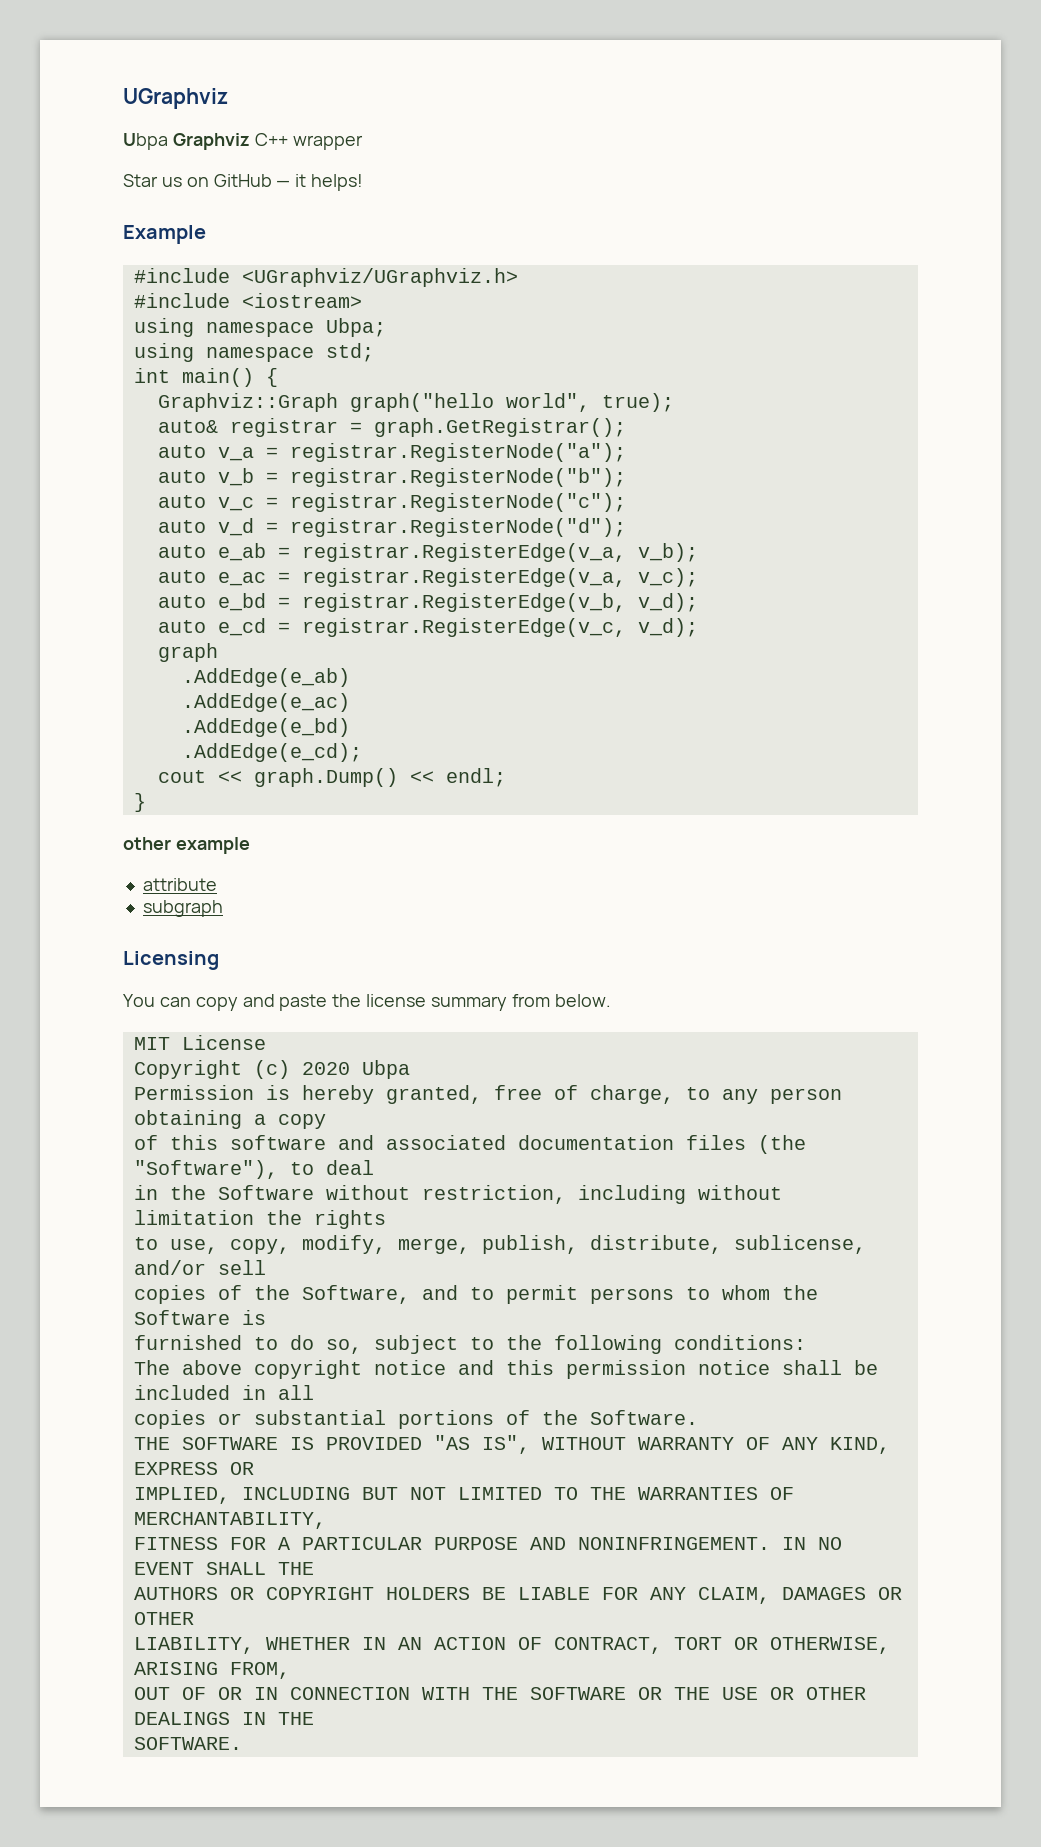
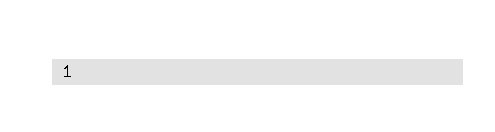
[123,88,228,109] [123,133,363,150] [123,174,364,191] [123,225,206,244] [133,268,518,287] [133,293,362,308] [133,318,386,337] [133,343,374,362] [133,368,278,387] [157,393,674,412] [157,418,626,437] [157,443,626,462] [157,468,626,487] [157,493,626,512] [157,518,626,537] [157,543,698,562] [157,568,698,587] [157,593,698,612] [157,618,698,637] [157,643,218,662] [181,668,350,687] [181,693,350,712] [181,718,350,737] [181,743,362,762] [157,768,506,787] [133,793,146,812] [123,837,250,854] [142,878,217,891] [142,900,223,917] [123,951,219,970] [123,994,611,1011] [133,1035,266,1050] [133,1060,410,1079] [133,1085,842,1104] [133,1110,326,1129] [133,1135,806,1154] [133,1160,374,1179] [133,1185,782,1204] [133,1210,386,1229] [133,1235,866,1254] [133,1260,266,1275] [133,1285,818,1304] [133,1310,266,1325] [133,1335,806,1354] [133,1360,878,1379] [133,1385,314,1400] [133,1410,698,1429] [133,1435,890,1454] [133,1462,254,1475] [133,1487,794,1504] [133,1512,326,1529] [133,1537,842,1550] [133,1562,314,1575] [133,1587,902,1604] [133,1612,194,1625] [133,1637,890,1654] [133,1662,290,1679] [133,1687,866,1700] [133,1712,314,1725] [133,1737,242,1750] UGraphviz // Ubpa Graphviz C++ wrapper // Star us on GitHub — it helps! // Example // #include <UGraphviz/UGraphviz.h> // #include <iostream> // using namespace Ubpa; // using namespace std; // int main() { // Graphviz::Graph graph("hello world", true); // auto& registrar = graph.GetRegistrar(); // auto v_a = registrar.RegisterNode("a"); // auto v_b = registrar.RegisterNode("b"); // auto v_c = registrar.RegisterNode("c"); // auto v_d = registrar.RegisterNode("d"); // auto e_ab = registrar.RegisterEdge(v_a, v_b); // auto e_ac = registrar.RegisterEdge(v_a, v_c); // auto e_bd = registrar.RegisterEdge(v_b, v_d); // auto e_cd = registrar.RegisterEdge(v_c, v_d); // graph // .AddEdge(e_ab) // .AddEdge(e_ac) // .AddEdge(e_bd) // .AddEdge(e_cd); // cout << graph.Dump() << endl; // } // other example // attribute // subgraph // Licensing // You can copy and paste the license summary from below. // MIT License // Copyright (c) 2020 Ubpa // Permission is hereby granted, free of charge, to any person obtaining a copy // of this software and associated documentation files (the "Software"), to deal // in the Software without restriction, including without limitation the rights // to use, copy, modify, merge, publish, distribute, sublicense, and/or sell // copies of the Software, and to permit persons to whom the Software is // furnished to do so, subject to the following conditions: // The above copyright notice and this permission notice shall be included in all // copies or substantial portions of the Software. // THE SOFTWARE IS PROVIDED "AS IS", WITHOUT WARRANTY OF ANY KIND, EXPRESS OR // IMPLIED, INCLUDING BUT NOT LIMITED TO THE WARRANTIES OF MERCHANTABILITY, // FITNESS FOR A PARTICULAR PURPOSE AND NONINFRINGEMENT. IN NO EVENT SHALL THE // AUTHORS OR COPYRIGHT HOLDERS BE LIABLE FOR ANY CLAIM, DAMAGES OR OTHER // LIABILITY, WHETHER IN AN ACTION OF CONTRACT, TORT OR OTHERWISE, ARISING FROM, // OUT OF OR IN CONNECTION WITH THE SOFTWARE OR THE USE OR OTHER DEALINGS IN THE // SOFTWARE. -> [61,63,72,81] 1

